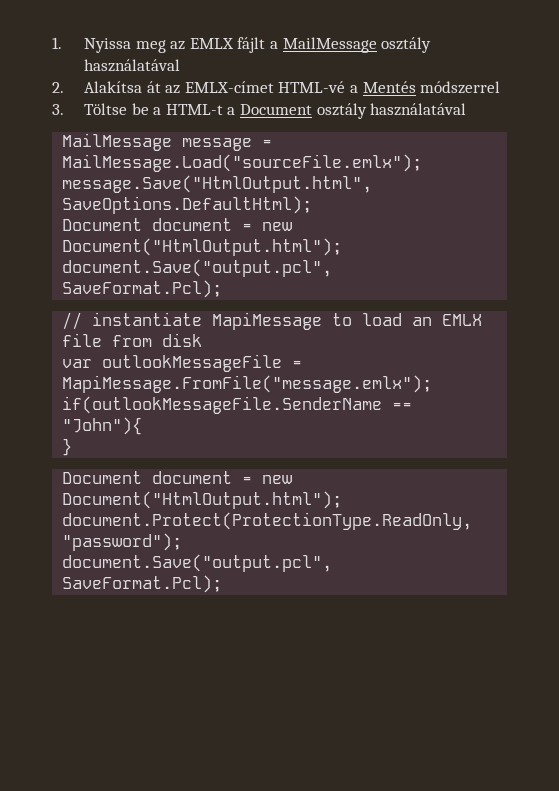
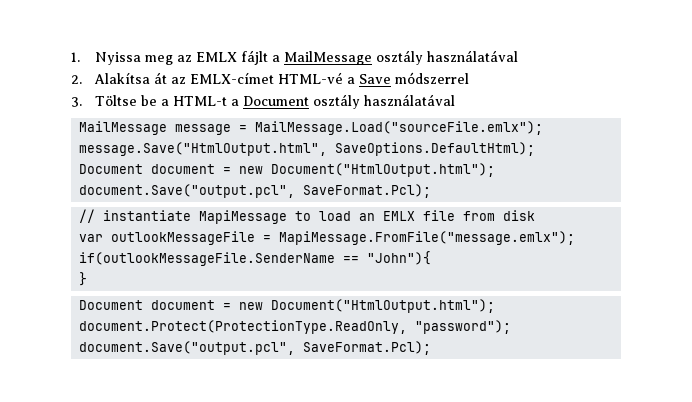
[362,81,416,93] Mentés -> [359,74,392,84] Save

